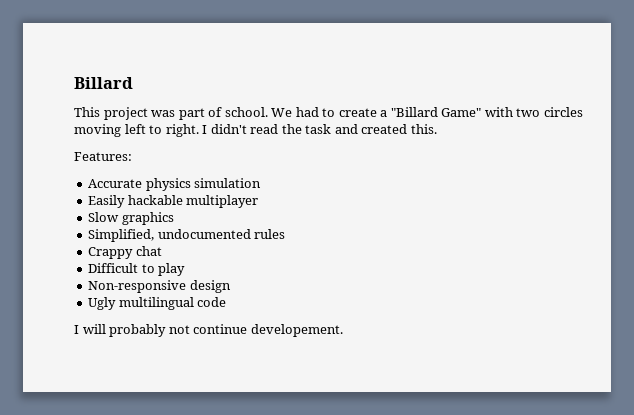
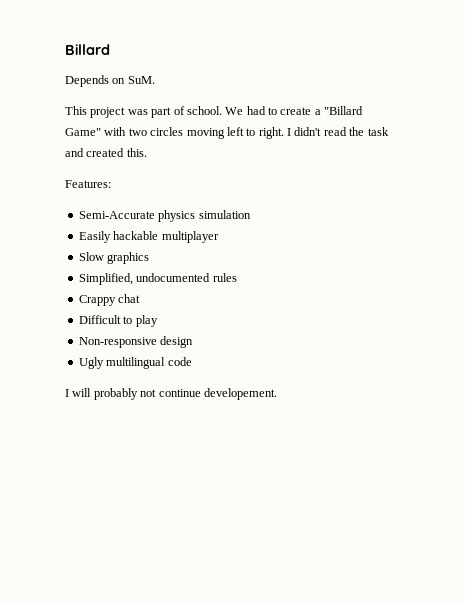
(133, 83) none -> [65,75,155,87] // Depends on SuM.
[88,179,143,188] Accurate -> [78,211,155,219] Semi-Accurate

